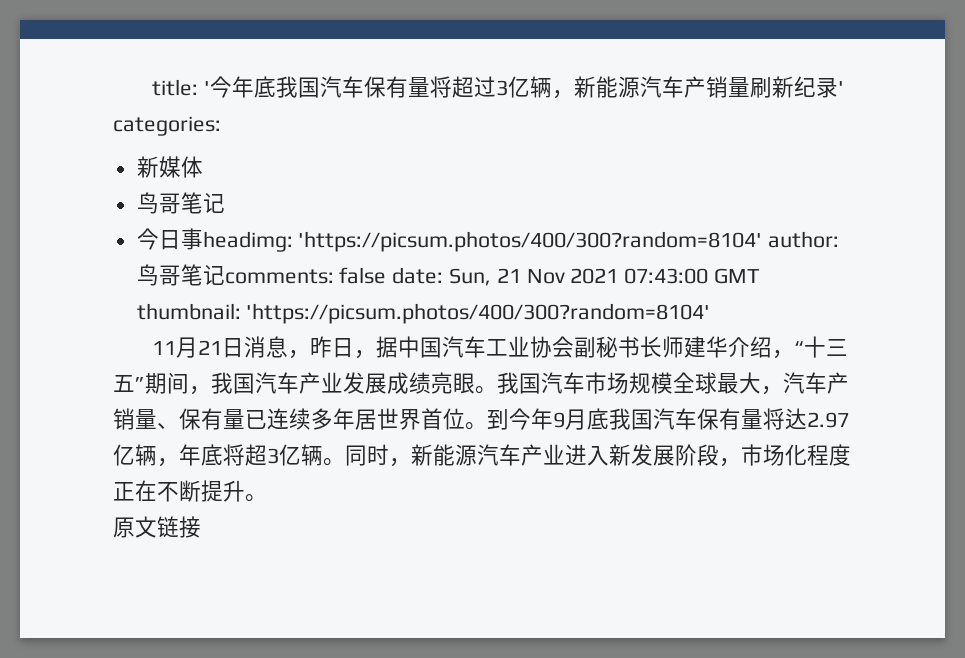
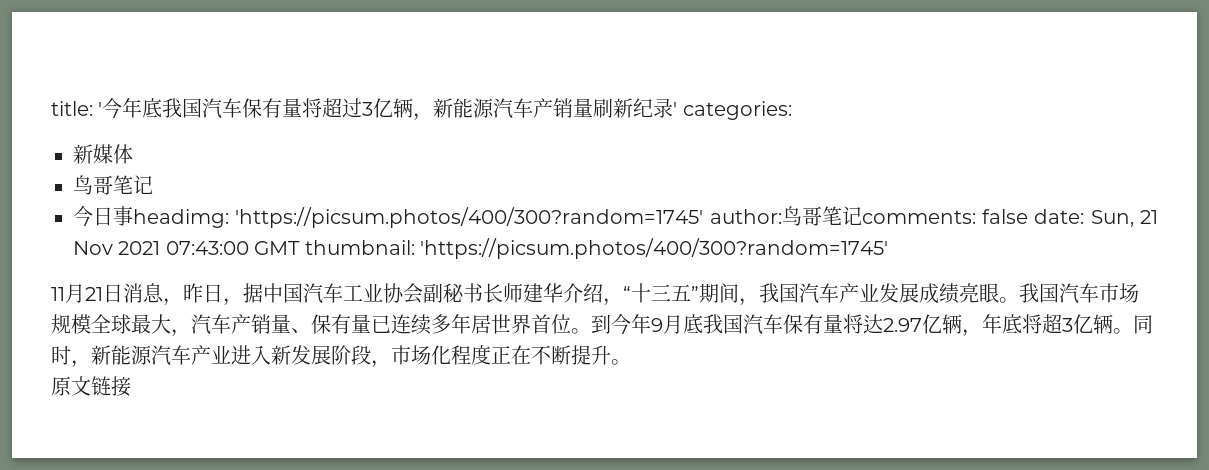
[298,231,763,252] 'https://picsum.photos/400/300?random=8104' -> [235,207,704,228] 'https://picsum.photos/400/300?random=1745'
[246,303,711,324] 'https://picsum.photos/400/300?random=8104' -> [420,238,888,259] 'https://picsum.photos/400/300?random=1745'

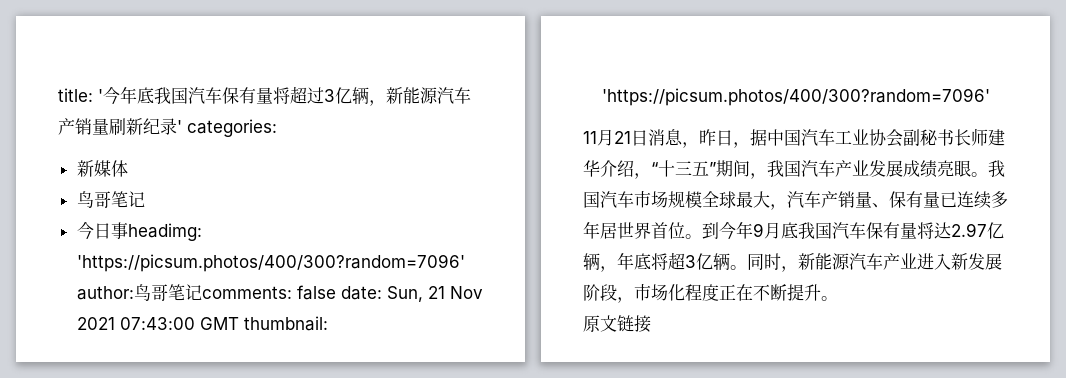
[235,207,704,228] 'https://picsum.photos/400/300?random=1745' -> [76,254,465,272] 'https://picsum.photos/400/300?random=7096'
[420,238,888,259] 'https://picsum.photos/400/300?random=1745' -> [601,88,990,106] 'https://picsum.photos/400/300?random=7096'

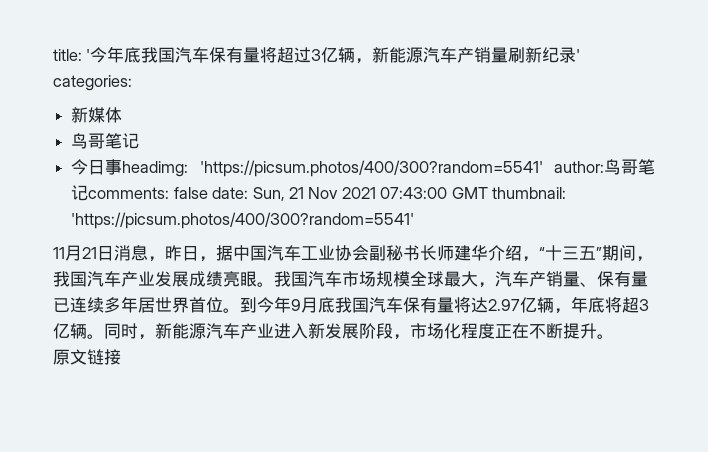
[76,254,465,272] 'https://picsum.photos/400/300?random=7096' -> [199,160,543,177] 'https://picsum.photos/400/300?random=5541'
[601,88,990,106] 'https://picsum.photos/400/300?random=7096' -> [71,212,415,229] 'https://picsum.photos/400/300?random=5541'

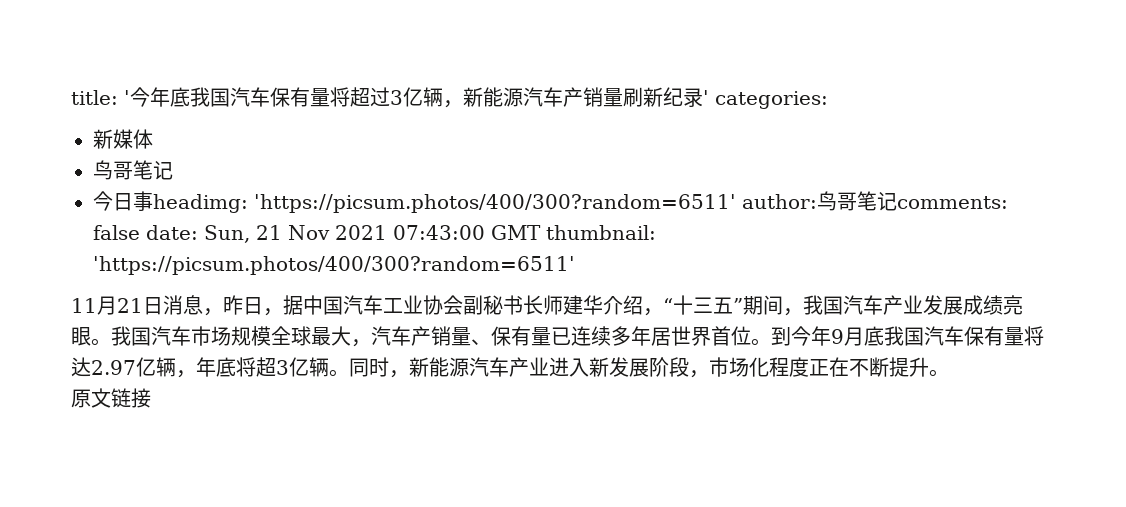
[199,160,543,177] 'https://picsum.photos/400/300?random=5541' -> [254,194,736,213] 'https://picsum.photos/400/300?random=6511'
[71,212,415,229] 'https://picsum.photos/400/300?random=5541' -> [93,256,575,275] 'https://picsum.photos/400/300?random=6511'

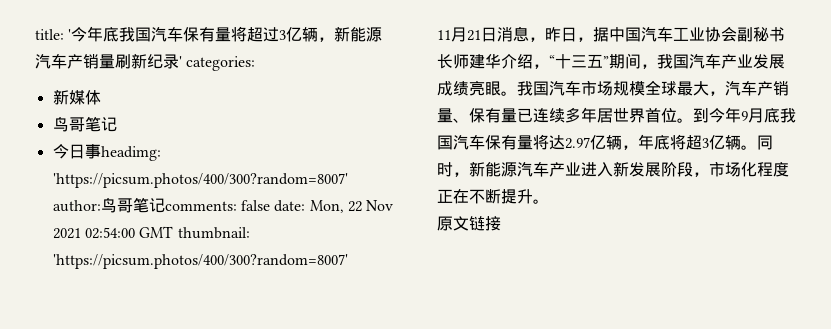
[254,194,736,213] 'https://picsum.photos/400/300?random=6511' -> [52,173,348,188] 'https://picsum.photos/400/300?random=8007'
[204,225,282,243] Sun, 21 -> [309,200,362,213] Mon, 22
[393,225,485,240] 07:43:00 -> [84,227,135,239] 02:54:00
[93,256,575,275] 'https://picsum.photos/400/300?random=6511' -> [52,254,348,269] 'https://picsum.photos/400/300?random=8007'

